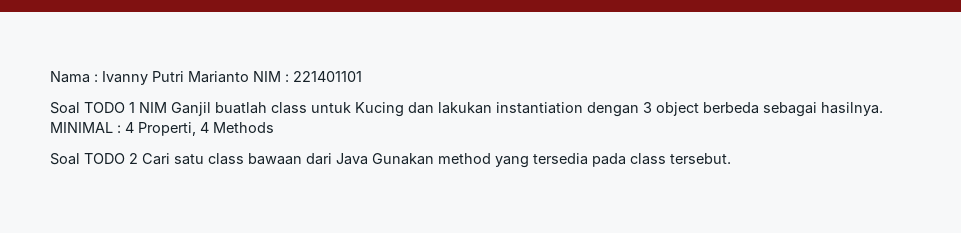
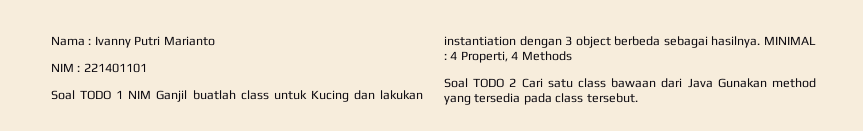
(249, 77) none -> (215, 41) //

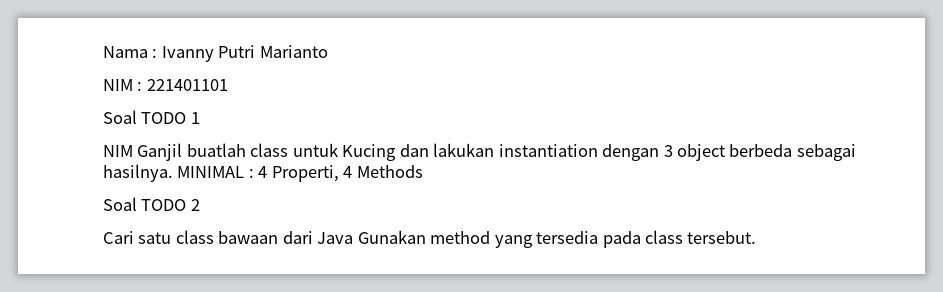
(124, 94) none -> (200, 118) //
(517, 82) none -> (200, 205) //

